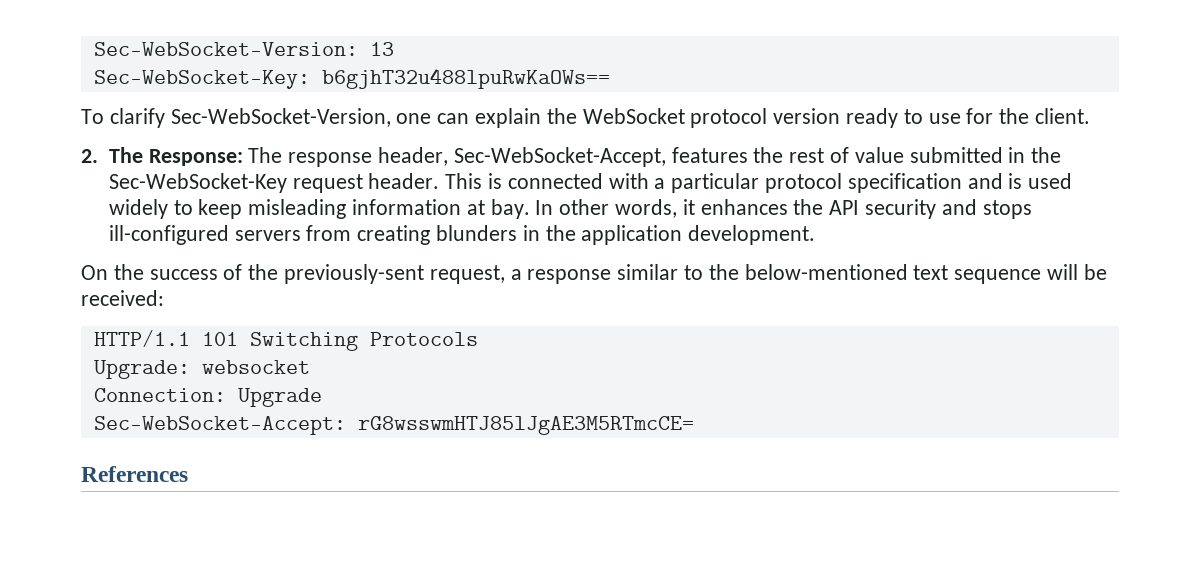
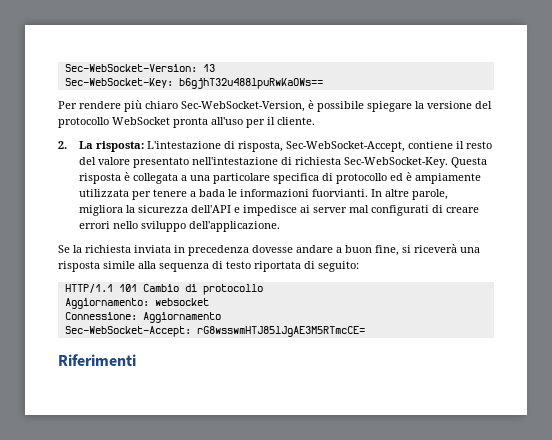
[81,108,1091,128] [81,147,1062,167] [108,173,1073,193] [108,199,1032,219] [108,225,816,245] [81,264,1107,284] [81,290,164,306] [93,330,478,351] [93,360,190,379] To clarify Sec-WebSocket-Version, one can explain the WebSocket protocol version ready to use for the client. // 2. The Response: The response header, Sec-WebSocket-Accept, features the rest of value submitted in the Sec-WebSocket-Key request header. This is connected with a particular protocol specification and is used widely to keep misleading information at bay. In other words, it enhances the API security and stops ill-configured servers from creating blunders in the application development. // On the success of the previously-sent request, a response similar to the below-mentioned text sequence will be received: // HTTP/1.1 101 Switching Protocols // Upgrade: -> [58,100,492,112] [58,117,315,128] [58,141,493,152] [79,157,488,168] [79,172,482,184] [79,189,449,200] [79,205,480,216] [79,221,281,232] [58,244,480,256] [58,261,359,272] [64,284,263,295] [64,298,149,309] Per rendere più chiaro Sec-WebSocket-Version, è possibile spiegare la versione del protocollo WebSocket pronta all'uso per il cliente. // 2. La risposta: L'intestazione di risposta, Sec-WebSocket-Accept, contiene il resto del valore presentato nell'intestazione di richiesta Sec-WebSocket-Key. Questa risposta è collegata a una particolare specifica di protocollo ed è ampiamente utilizzata per tenere a bada le informazioni fuorvianti. In altre parole, migliora la sicurezza dell'API e impedisce ai server mal configurati di creare errori nello sviluppo dell'applicazione. // Se la richiesta inviata in precedenza dovesse andare a buon fine, si riceverà una risposta simile alla sequenza di testo riportata di seguito: // HTTP/1.1 101 Cambio di protocollo // Aggiornamento:
[93,388,322,407] Connection: Upgrade -> [64,312,221,323] Connessione: Aggiornamento
[81,466,188,482] References -> [58,354,136,366] Riferimenti

